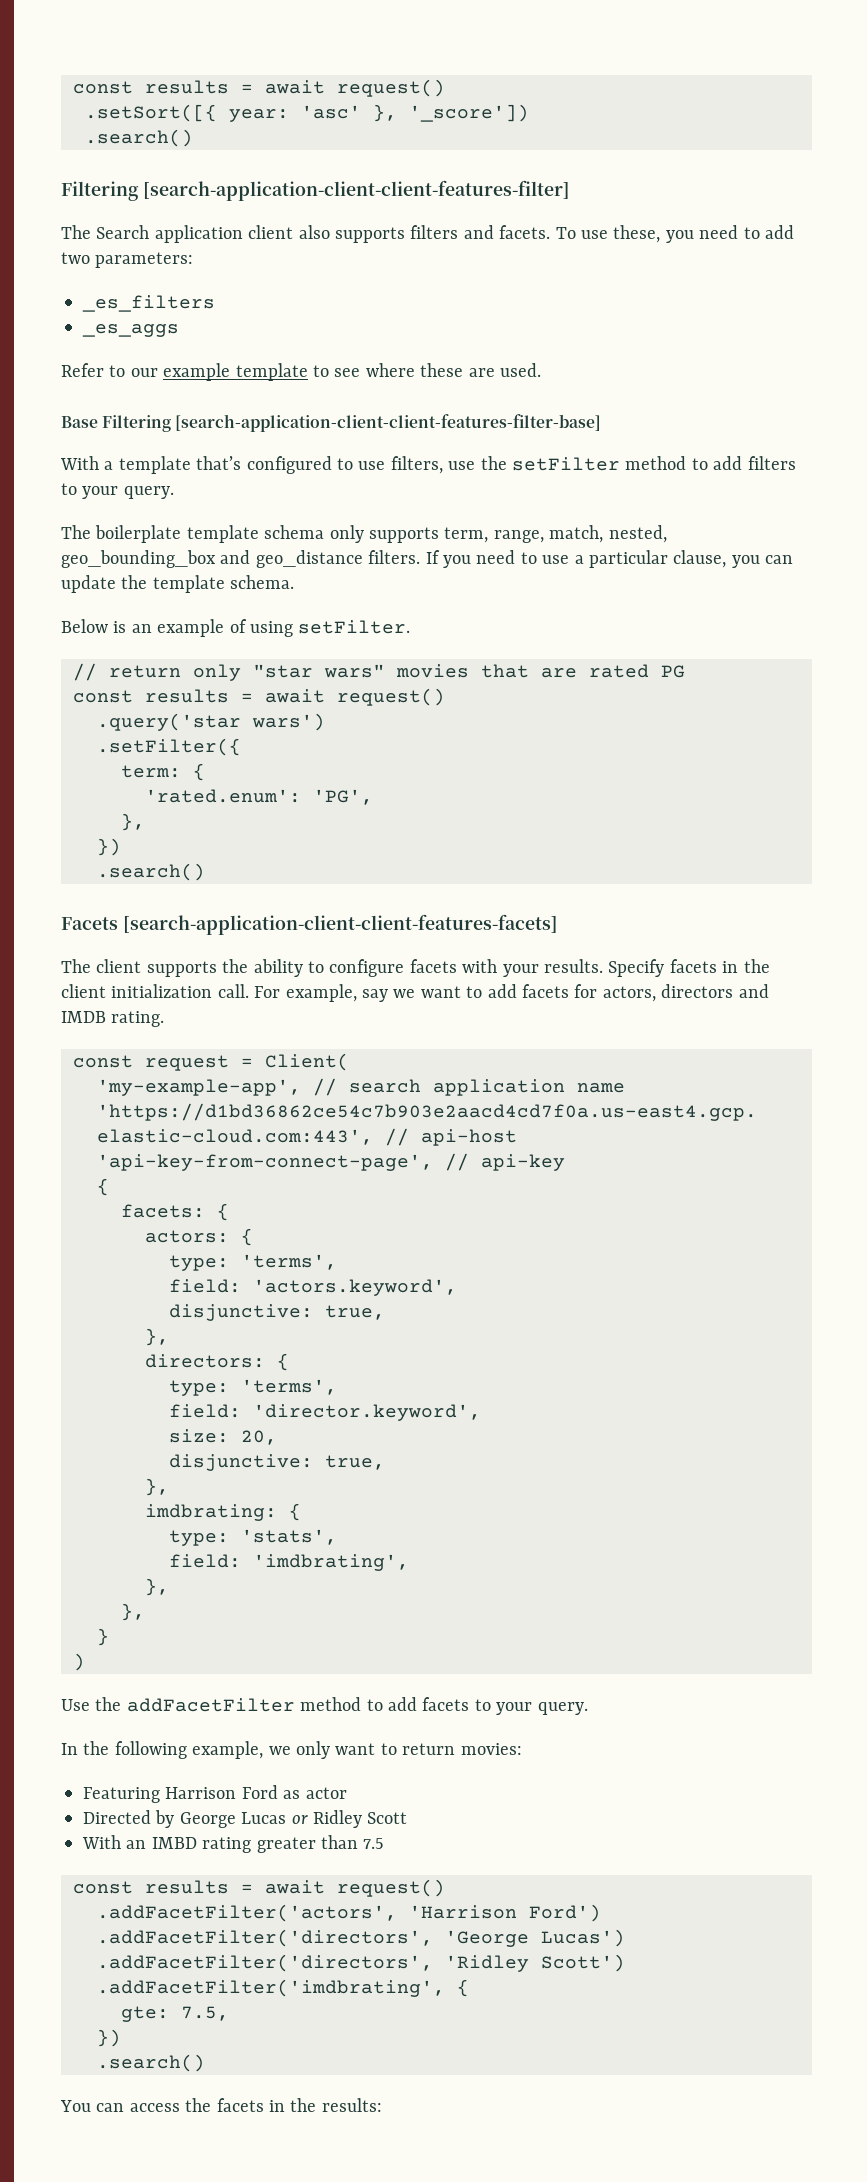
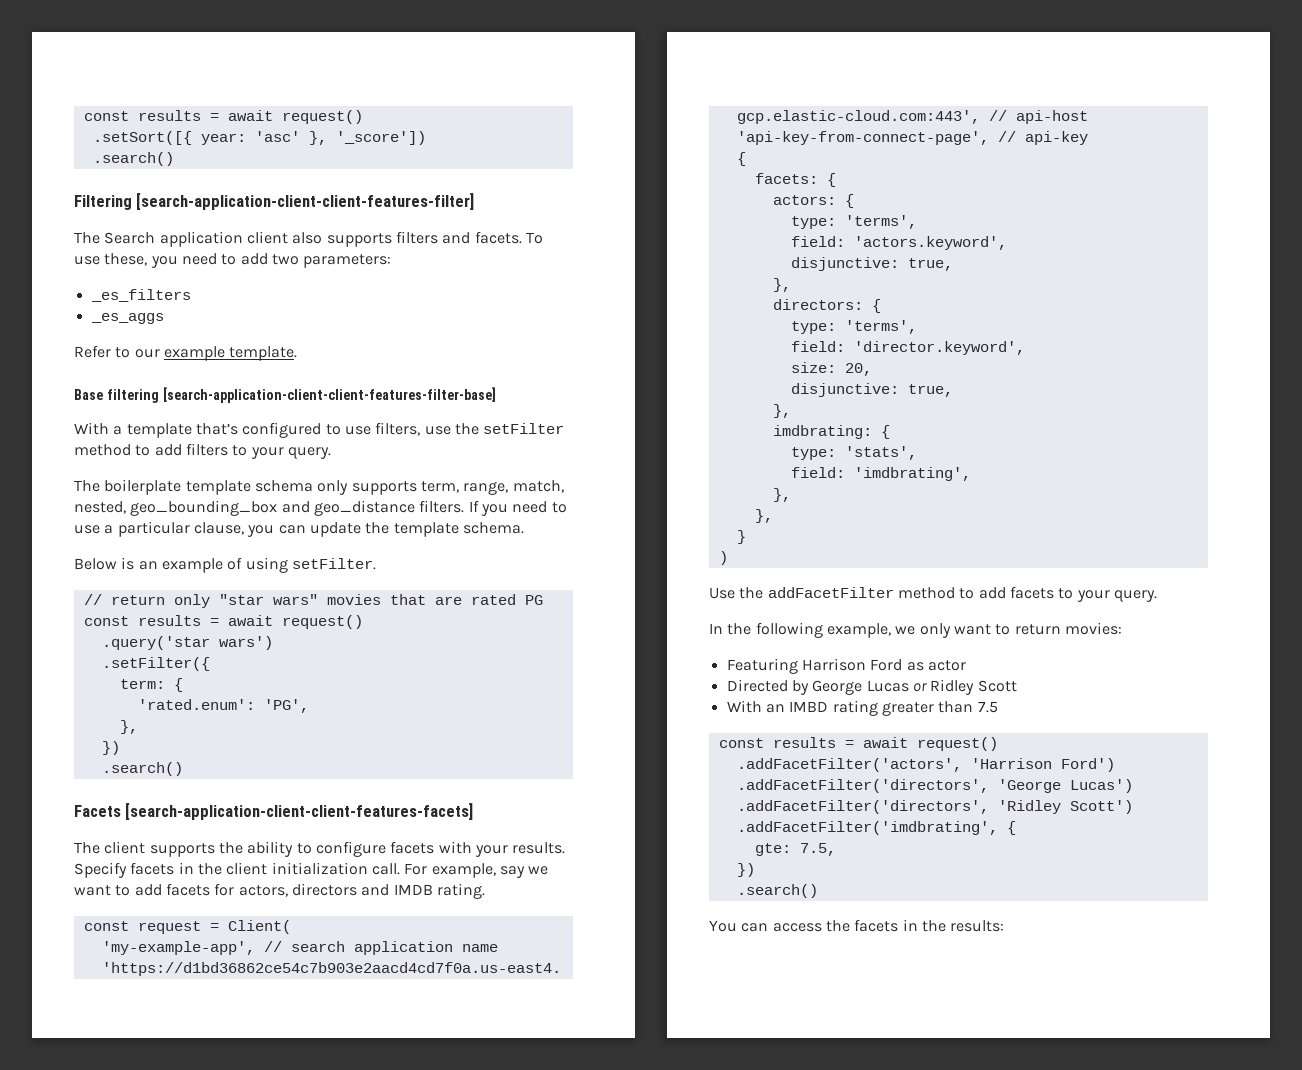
[235,363,541,381] template to see where these are used. -> [229,346,298,361] template.
[102,415,172,432] Filtering -> [106,389,159,403] filtering

